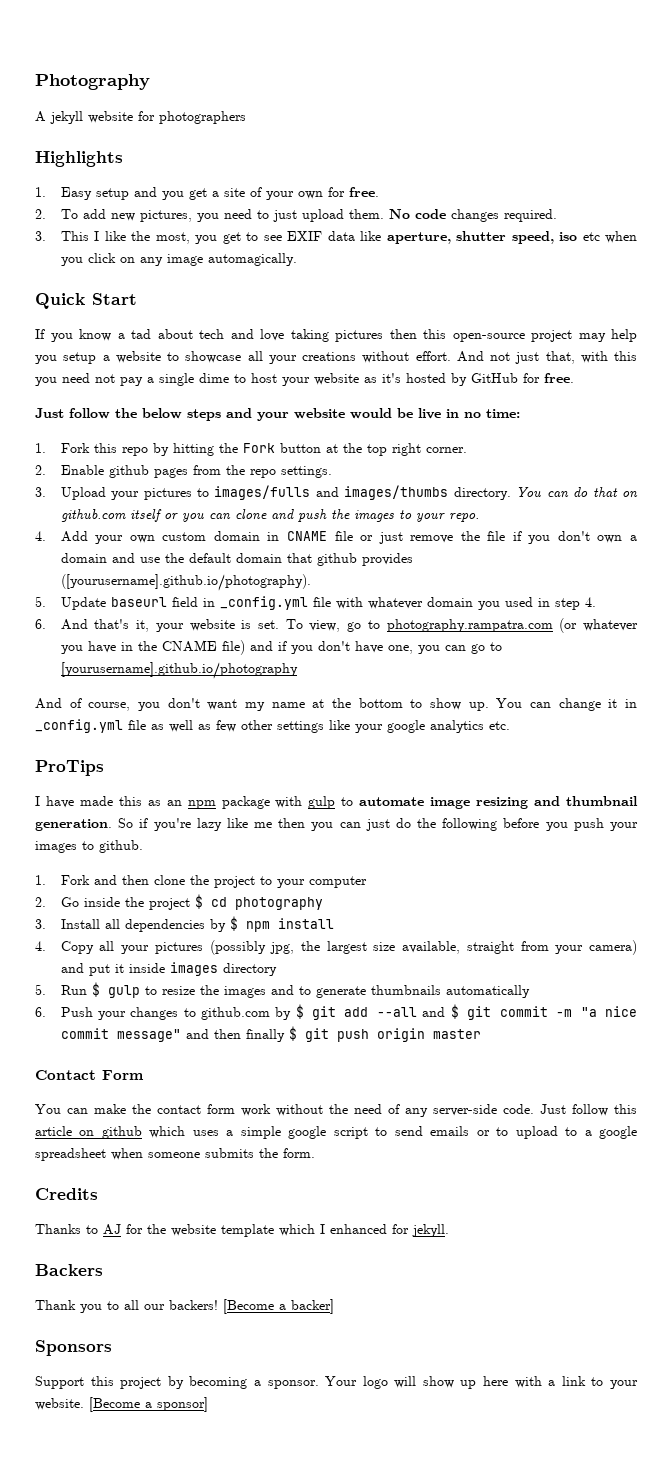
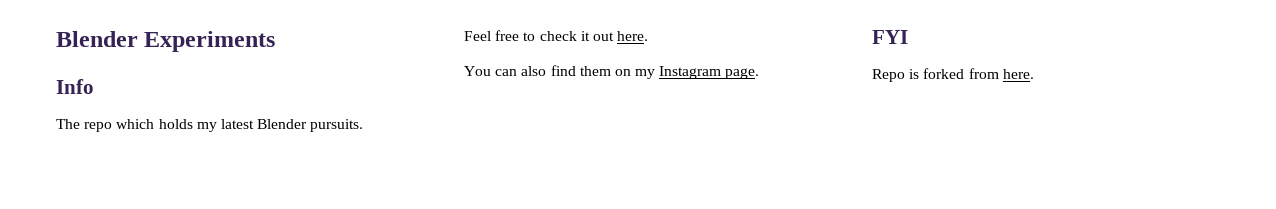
[35,74,150,90] [35,111,246,124] [35,151,123,167] [35,187,379,200] [35,209,557,222] [35,231,637,244] [60,253,297,266] [35,293,137,309] [35,329,637,342] [35,351,637,364] [35,373,574,386] [35,408,520,421] [35,443,467,456] [35,465,332,478] [35,485,638,500] [60,509,479,522] [35,531,637,544] [60,553,413,566] [60,574,311,591] [35,596,596,610] [35,618,638,633] [60,640,502,655] [60,662,298,679] [35,698,637,711] [35,719,510,733] [35,760,104,776] [35,796,638,809] [35,818,638,831] [35,840,143,853] [35,875,367,888] [35,894,323,910] [35,916,334,932] [35,940,638,955] [60,962,277,976] [35,982,530,998] [35,1004,637,1020] [60,1026,481,1042] [35,1070,144,1080] [35,1104,637,1117] [35,1126,638,1139] [35,1148,315,1161] [35,1188,98,1200] [35,1224,449,1237] [35,1264,103,1276] [35,1299,334,1314] [35,1340,112,1356] [35,1376,638,1389] [35,1397,208,1412] Photography // A jekyll website for photographers // Highlights // 1. Easy setup and you get a site of your own for free. // 2. To add new pictures, you need to just upload them. No code changes required. // 3. This I like the most, you get to see EXIF data like aperture, shutter speed, iso etc when you click on any image automagically. // Quick Start // If you know a tad about tech and love taking pictures then this open-source project may help you setup a website to showcase all your creations without effort. And not just that, with this you need not pay a single dime to host your website as it's hosted by GitHub for free. // Just follow the below steps and your website would be live in no time: // 1. Fork this repo by hitting the Fork button at the top right corner. // 2. Enable github pages from the repo settings. // 3. Upload your pictures to images/fulls and images/thumbs directory. You can do that on github.com itself or you can clone and push the images to your repo. // 4. Add your own custom domain in CNAME file or just remove the file if you don't own a domain and use the default domain that github provides ([yourusername].github.io/photography). // 5. Update baseurl field in _config.yml file with whatever domain you used in step 4. // 6. And that's it, your website is set. To view, go to photography.rampatra.com (or whatever you have in the CNAME file) and if you don't have one, you can go to [yourusername].github.io/photography // And of course, you don't want my name at the bottom to show up. You can change it in _config.yml file as well as few other settings like your google analytics etc. // ProTips // I have made this as an npm package with gulp to automate image resizing and thumbnail generation. So if you're lazy like me then you can just do the following before you push your images to github. // 1. Fork and then clone the project to your computer // 2. Go inside the project $ cd photography // 3. Install all dependencies by $ npm install // 4. Copy all your pictures (possibly jpg, the largest size available, straight from your camera) and put it inside images directory // 5. Run $ gulp to resize the images and to generate thumbnails automatically // 6. Push your changes to github.com by $ git add --all and $ git commit -m "a nice commit message" and then finally $ git push origin master // Contact Form // You can make the contact form work without the need of any server-side code. Just follow this article on github which uses a simple google script to send emails or to upload to a google spreadsheet when someone submits the form. // Credits // Thanks to AJ for the website template which I enhanced for jekyll. // Backers // Thank you to all our backers! [Become a backer] // Sponsors // Support this project by becoming a sponsor. Your logo will show up here with a link to your website. [Become a sponsor] -> [56,31,276,52] [56,79,94,94] [56,119,364,132] [464,30,649,41] [464,65,760,79] [872,30,908,44] [872,68,1034,82] Blender Experiments // Info // The repo which holds my latest Blender pursuits. // Feel free to check it out here. // You can also find them on my Instagram page. // FYI // Repo is forked from here.

